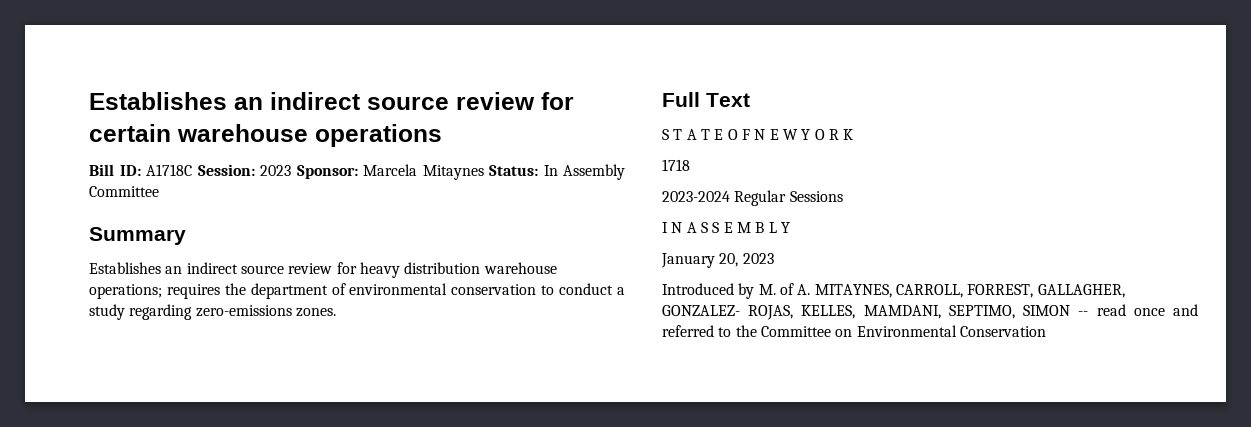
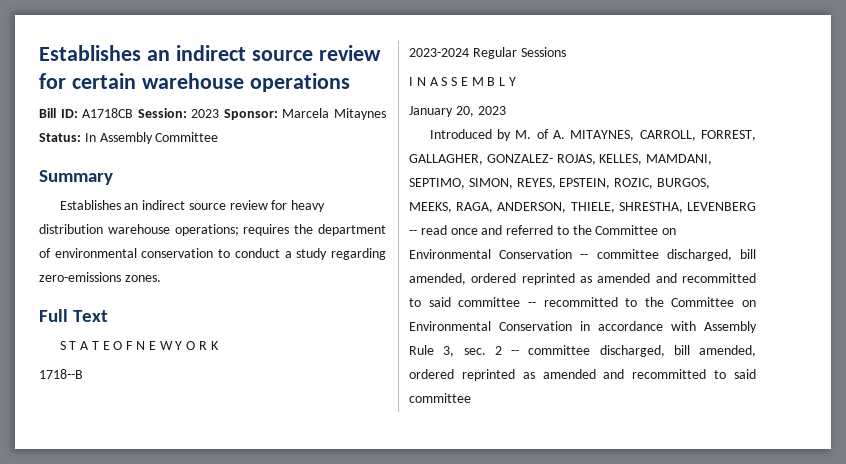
[146,164,192,176] A1718C -> [82,108,134,118] A1718CB
[662,159,690,171] 1718 -> [39,369,83,379] 1718--B
[1023,305,1071,316] SIMON -> [468,178,710,189] [409,202,756,213] SIMON, REYES, EPSTEIN, ROZIC, BURGOS, MEEKS, RAGA, ANDERSON, THIELE, SHRESTHA, LEVENBERG
(1046, 331) none -> [580,249,756,261] [409,273,756,285] [409,297,756,307] [409,321,757,333] [409,345,756,357] [409,369,756,381] [409,393,471,403] -- committee discharged, bill amended, ordered reprinted as amended and recommitted to said committee -- recommitted to the Committee on Environmental Conservation in accordance with Assembly Rule 3, sec. 2 -- committee discharged, bill amended, ordered reprinted as amended and recommitted to said committee

